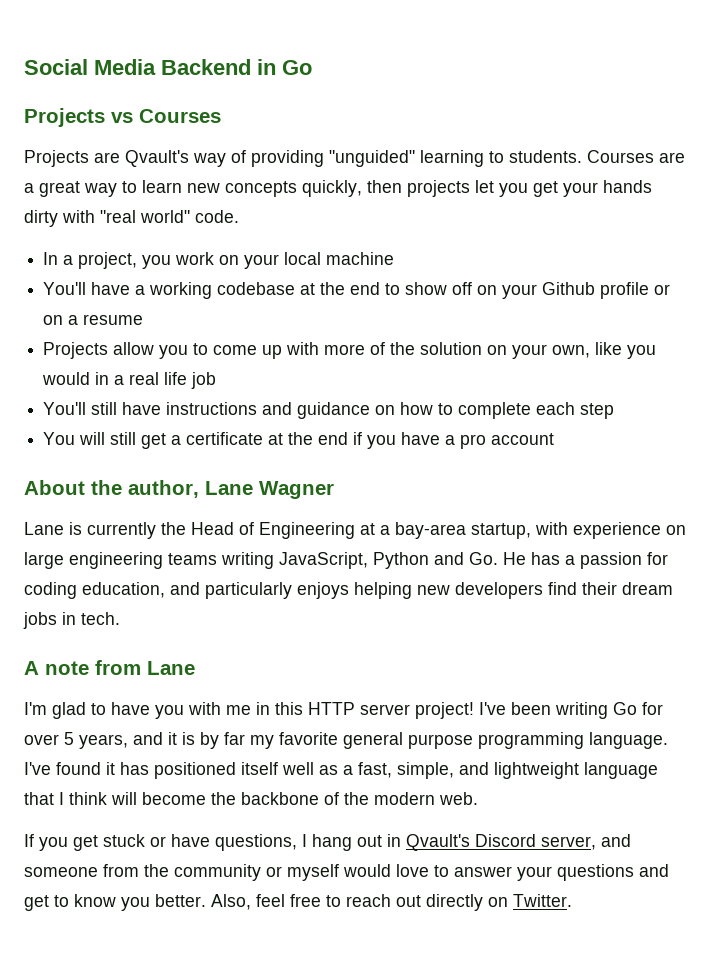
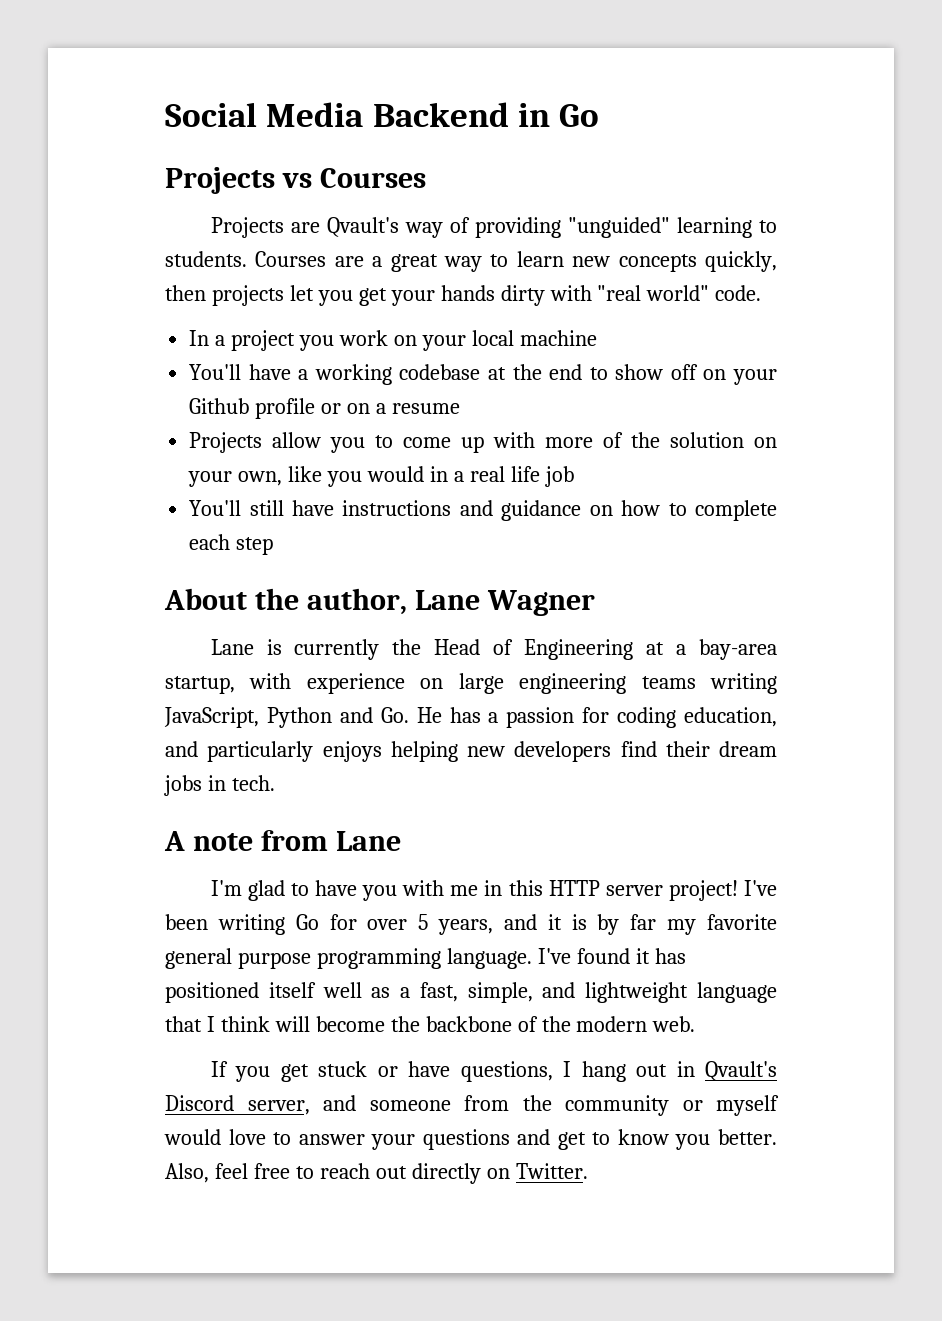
[78,252,138,269] project, -> [231,330,296,351] project
[43,432,555,449] // You will still get a certificate at the end if you have a pro account -> (274, 546) none

